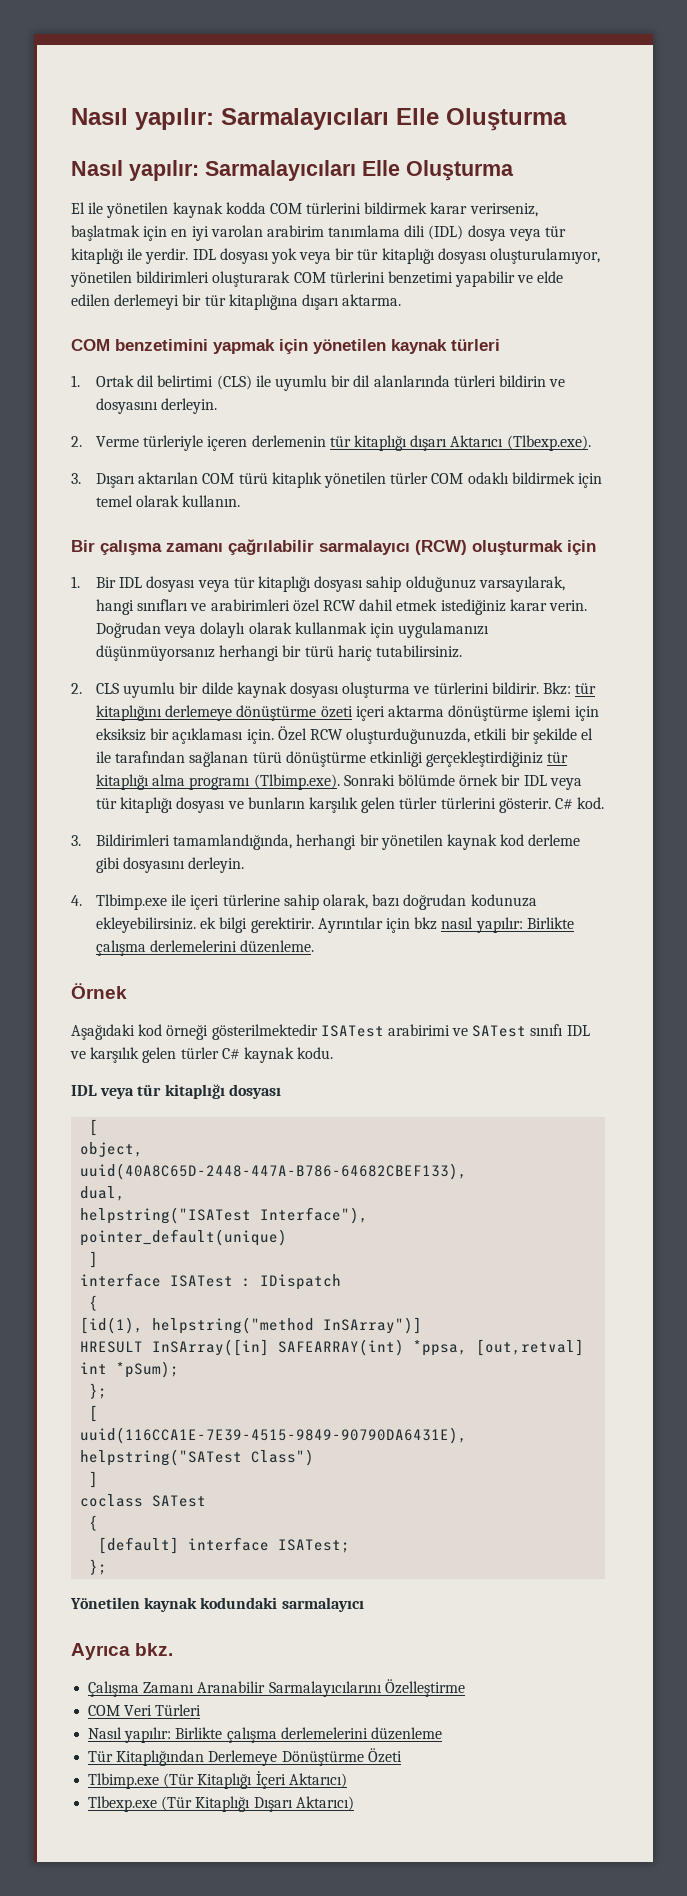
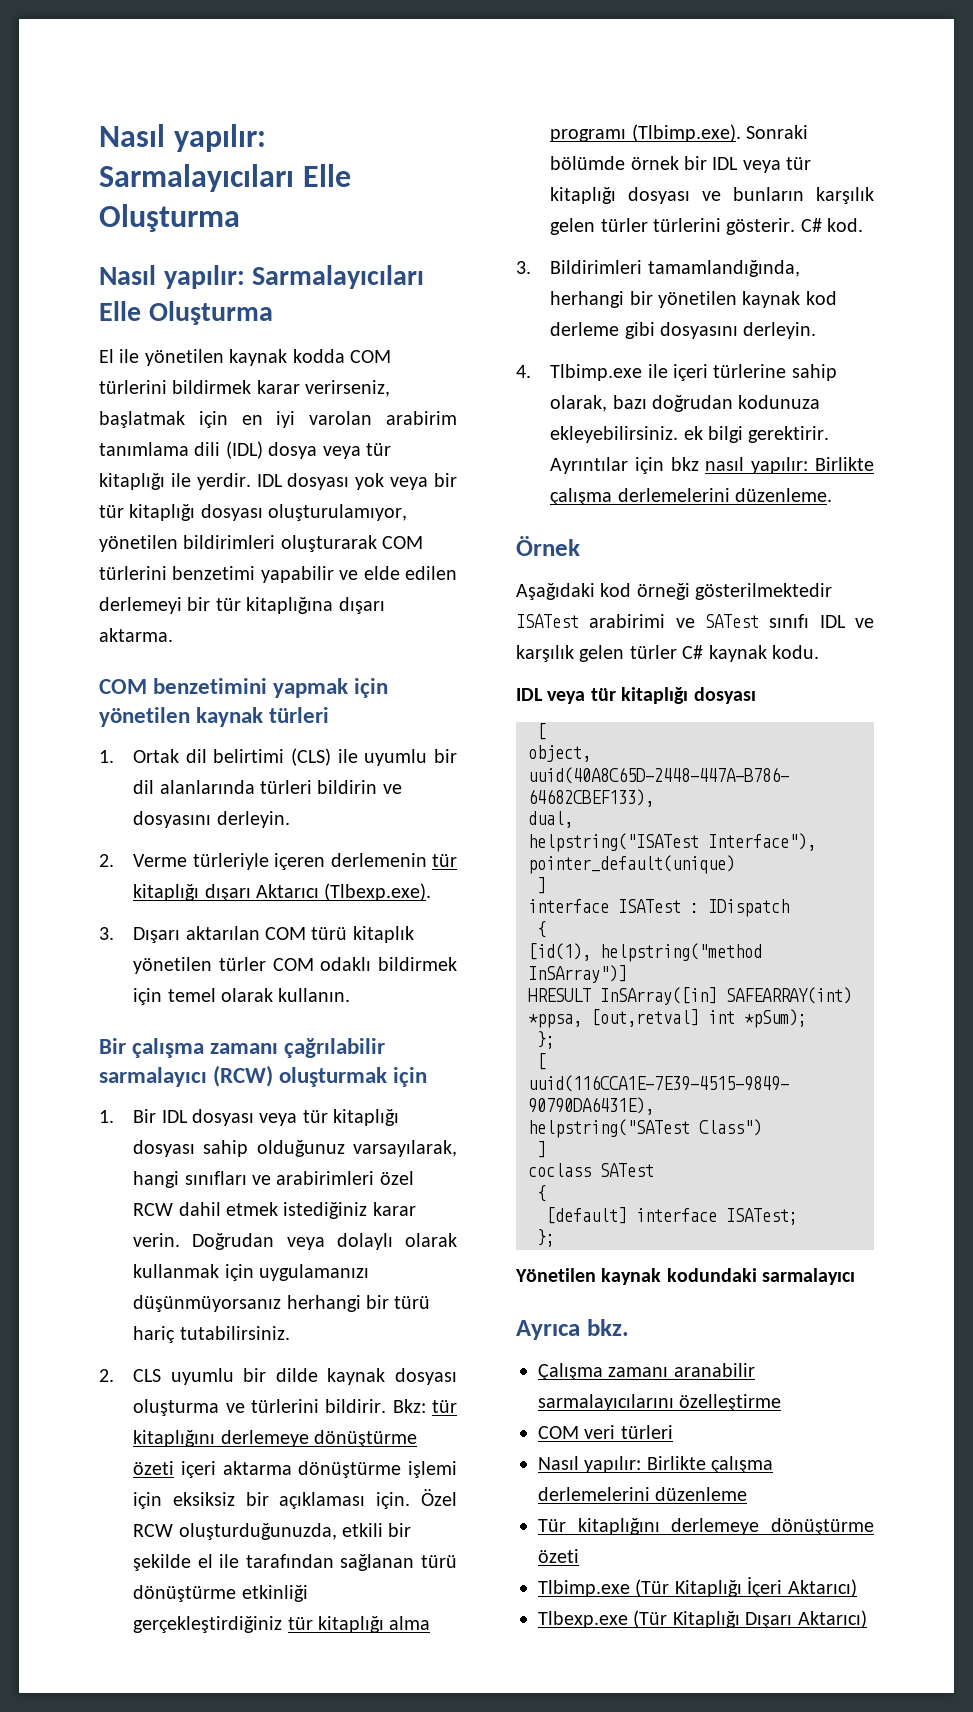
[143,1679,465,1697] [88,1704,202,1716] Zamanı Aranabilir Sarmalayıcılarını Özelleştirme // COM Veri Türleri -> [608,1363,755,1377] [538,1394,782,1411] [538,1425,673,1439] zamanı aranabilir sarmalayıcılarını özelleştirme // COM veri türleri
[116,1748,402,1766] Kitaplığından Derlemeye Dönüştürme Özeti -> [577,1518,874,1535] [538,1549,579,1563] kitaplığını derlemeye dönüştürme özeti

